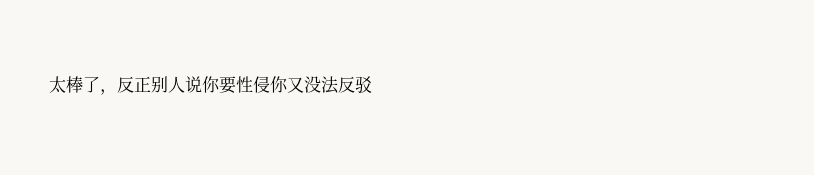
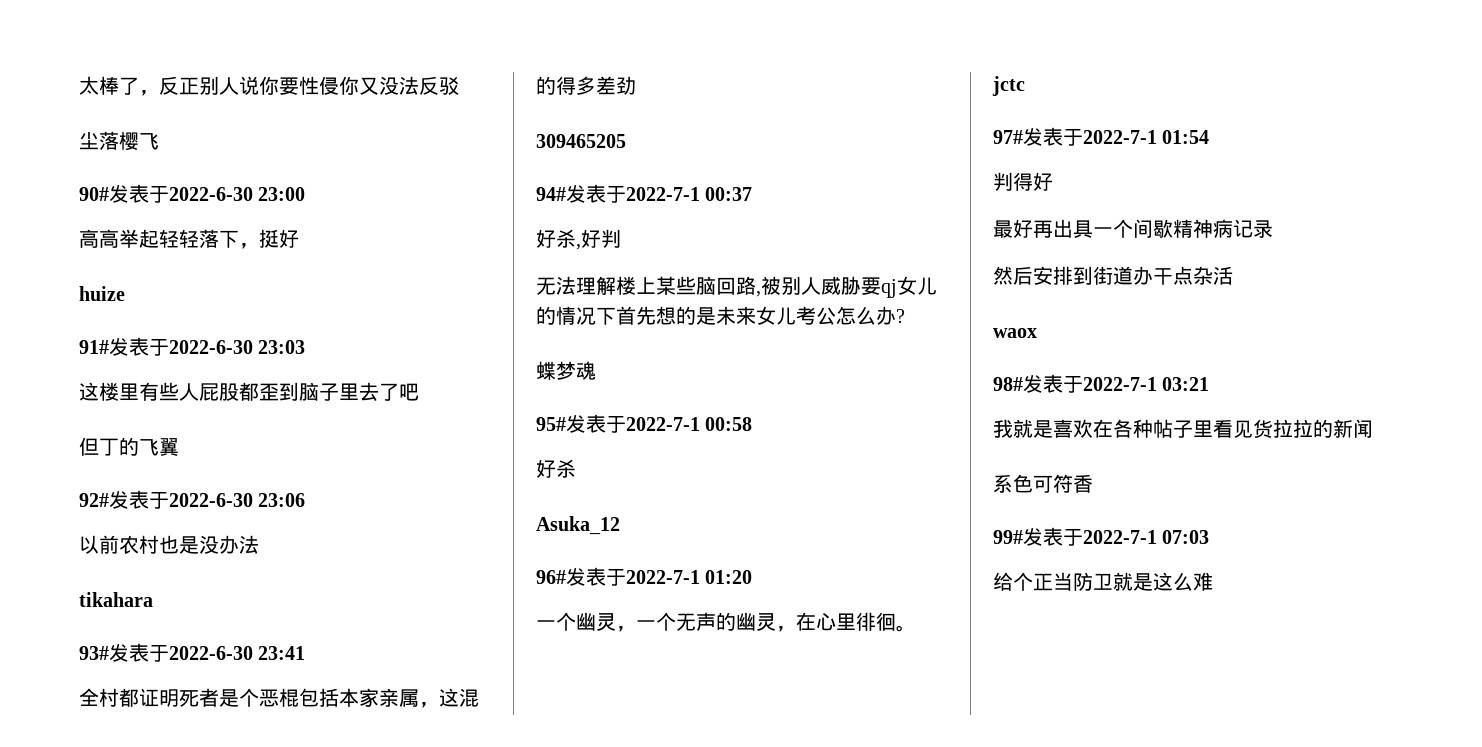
(372, 85) none -> [79,131,159,151] [79,184,306,203] [79,229,299,249] [79,286,125,301] [79,337,306,356] [79,382,419,401] [79,437,179,456] [79,490,306,509] [79,535,259,554] [79,592,153,607] [79,643,306,662] [79,688,479,708] [536,76,636,95] [536,134,626,148] [536,184,753,203] [536,229,621,250] [536,276,937,298] [536,306,905,325] [536,361,596,380] [536,414,753,433] [536,459,576,478] [536,516,620,535] [536,567,753,586] [536,612,916,632] [992,76,1025,96] [993,127,1210,146] [993,172,1053,191] [993,219,1273,238] [993,266,1233,285] [993,328,1037,338] [993,374,1210,393] [993,419,1373,439] [993,474,1093,493] [993,527,1210,546] [993,572,1213,591] // 尘落樱飞 // 90#发表于2022-6-30 23:00 // 高高举起轻轻落下，挺好 // huize // 91#发表于2022-6-30 23:03 // 这楼里有些人屁股都歪到脑子里去了吧 // 但丁的飞翼 // 92#发表于2022-6-30 23:06 // 以前农村也是没办法 // tikahara // 93#发表于2022-6-30 23:41 // 全村都证明死者是个恶棍包括本家亲属，这混的得多差劲 // 309465205 // 94#发表于2022-7-1 00:37 // 好杀,好判 // 无法理解楼上某些脑回路,被别人威胁要qj女儿的情况下首先想的是未来女儿考公怎么办? // 蝶梦魂 // 95#发表于2022-7-1 00:58 // 好杀 // Asuka_12 // 96#发表于2022-7-1 01:20 // 一个幽灵，一个无声的幽灵，在心里徘徊。 // jctc // 97#发表于2022-7-1 01:54 // 判得好 // 最好再出具一个间歇精神病记录 // 然后安排到街道办干点杂活 // waox // 98#发表于2022-7-1 03:21 // 我就是喜欢在各种帖子里看见货拉拉的新闻 // 系色可符香 // 99#发表于2022-7-1 07:03 // 给个正当防卫就是这么难

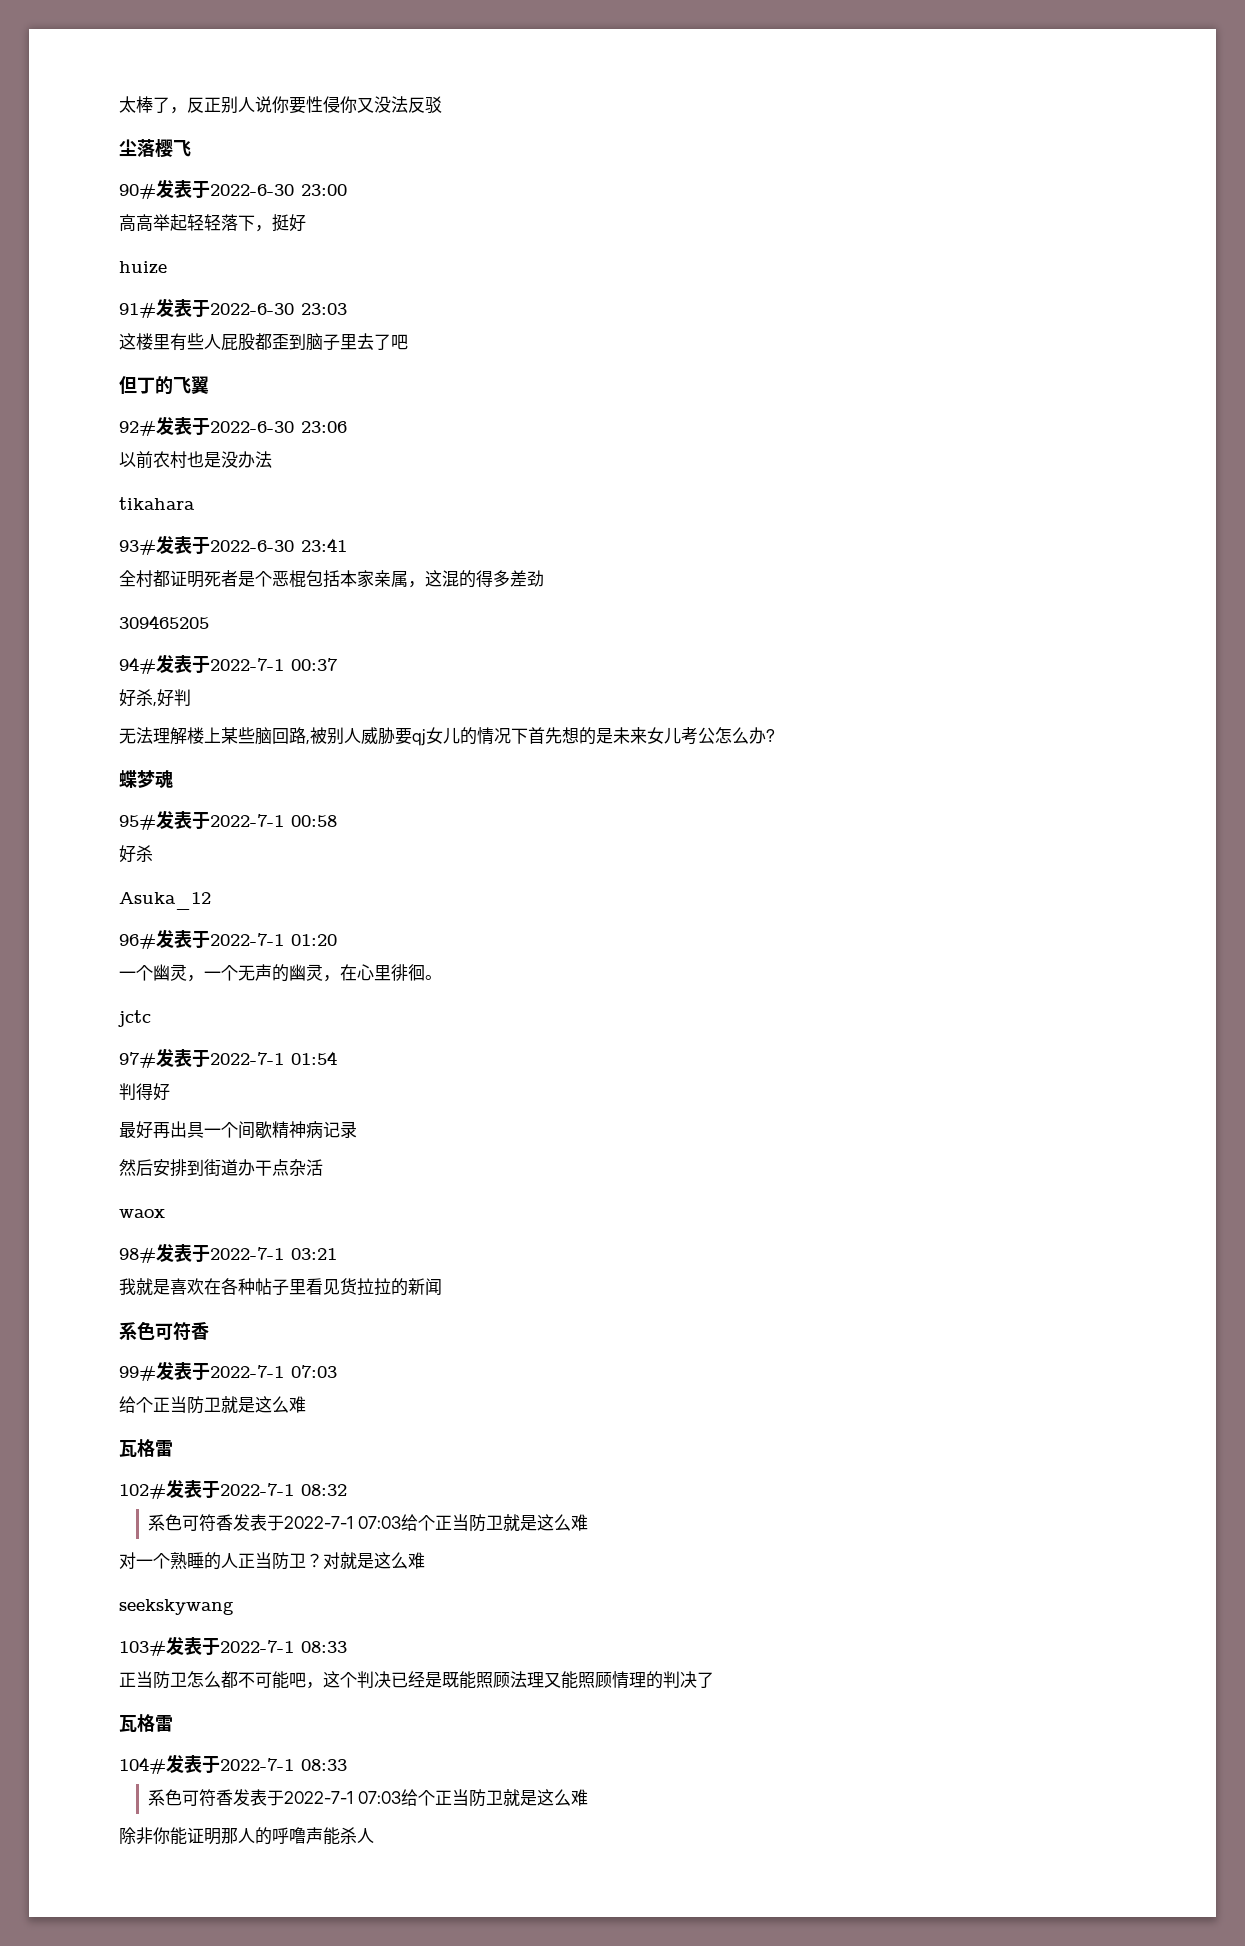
(1213, 581) none -> [119,1439,173,1457] [119,1479,347,1499] [147,1514,588,1532] [119,1552,425,1570] [119,1599,234,1615] [119,1636,347,1656] [119,1671,714,1689] [119,1714,173,1732] [119,1754,347,1774] [147,1789,588,1807] [119,1827,374,1845] // 瓦格雷 // 102#发表于2022-7-1 08:32 // 系色可符香发表于2022-7-1 07:03给个正当防卫就是这么难 // 对一个熟睡的人正当防卫？对就是这么难 // seekskywang // 103#发表于2022-7-1 08:33 // 正当防卫怎么都不可能吧，这个判决已经是既能照顾法理又能照顾情理的判决了 // 瓦格雷 // 104#发表于2022-7-1 08:33 // 系色可符香发表于2022-7-1 07:03给个正当防卫就是这么难 // 除非你能证明那人的呼噜声能杀人

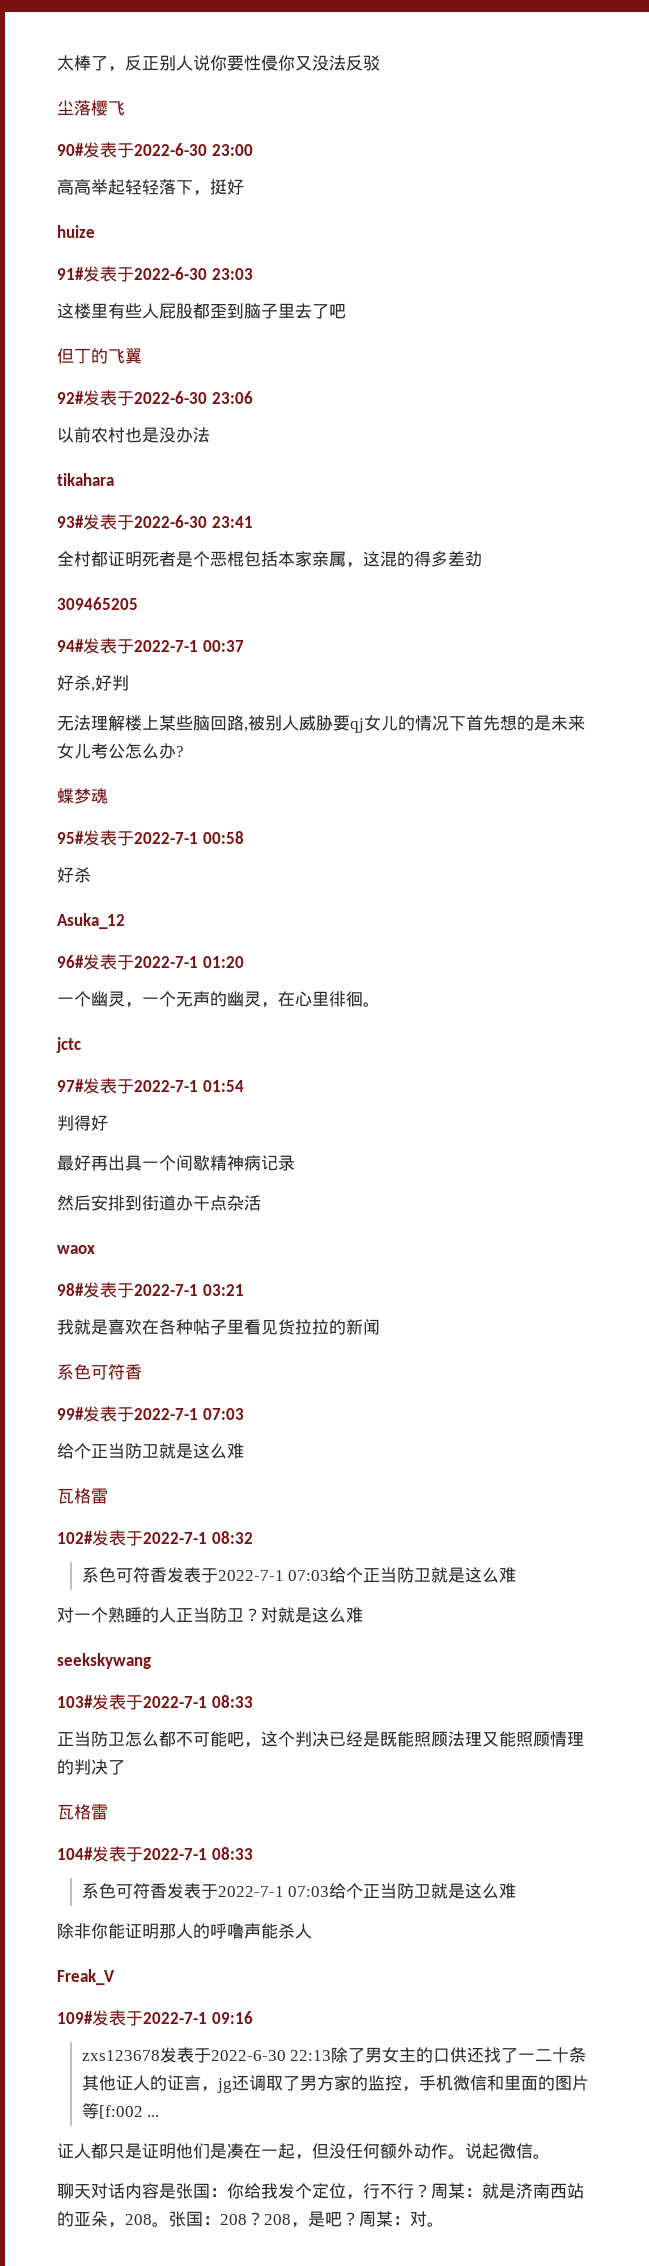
(374, 1835) none -> [57,1969,115,1985] [57,2010,253,2026] [81,2047,587,2063] [81,2075,589,2093] [81,2103,160,2119] [57,2143,550,2160] [57,2183,584,2200] [57,2211,444,2228] // Freak_V // 109#发表于2022-7-1 09:16 // zxs123678发表于2022-6-30 22:13除了男女主的口供还找了一二十条其他证人的证言，jg还调取了男方家的监控，手机微信和里面的图片等[f:002 ... // 证人都只是证明他们是凑在一起，但没任何额外动作。说起微信。 // 聊天对话内容是张国：你给我发个定位，行不行？周某：就是济南西站的亚朵，208。张国：208？208，是吧？周某：对。

